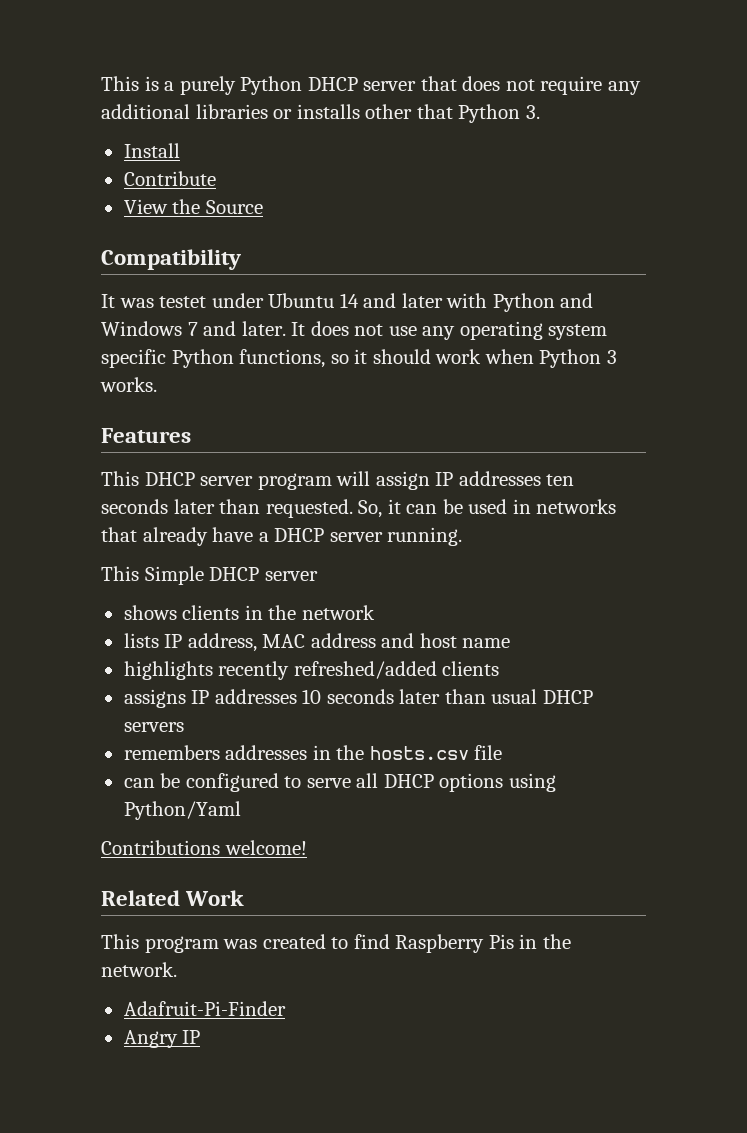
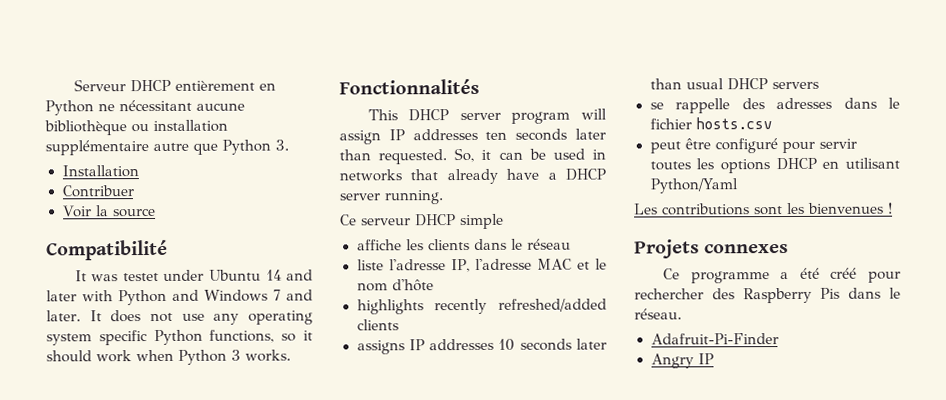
[101,76,641,95] [101,104,540,123] [123,143,180,158] [123,171,216,186] [123,199,263,214] [101,249,241,270] This is a purely Python DHCP server that does not require any additional libraries or installs other that Python 3. // Install // Contribute // View the Source // Compatibility -> [73,79,276,93] [45,99,245,116] [44,119,228,136] [45,139,289,156] [61,165,139,178] [61,185,134,198] [62,205,157,218] [46,239,168,261] Serveur DHCP entièrement en Python ne nécessitant aucune bibliothèque ou installation supplémentaire autre que Python 3. // Installation // Contribuer // Voir la source // Compatibilité
[101,428,191,443] Features -> [339,78,480,95] Fonctionnalités
[101,566,318,585] [123,605,375,620] [123,633,511,652] This Simple DHCP server // shows clients in the network // lists IP address, MAC address and host name -> [340,213,504,230] [356,238,571,251] [356,258,607,273] [356,279,434,292] Ce serveur DHCP simple // affiche les clients dans le réseau // liste l'adresse IP, l'adresse MAC et le nom d'hôte
[123,745,503,760] [123,773,556,792] [123,801,241,820] [101,840,307,855] [101,890,245,906] [101,934,571,953] [101,962,177,977] remembers addresses in the hosts.csv file // can be configured to serve all DHCP options using Python/Yaml // Contributions welcome! // Related Work // This program was created to find Raspberry Pis in the network. -> [649,97,900,114] [649,117,772,130] [649,138,857,154] [649,157,900,174] [649,178,739,194] [634,202,893,216] [634,239,790,259] [662,267,901,284] [634,287,901,304] [634,308,682,320] se rappelle des adresses dans le fichier hosts.csv // peut être configuré pour servir toutes les options DHCP en utilisant Python/Yaml // Les contributions sont les bienvenues ! // Projets connexes // Ce programme a été créé pour rechercher des Raspberry Pis dans le réseau.

